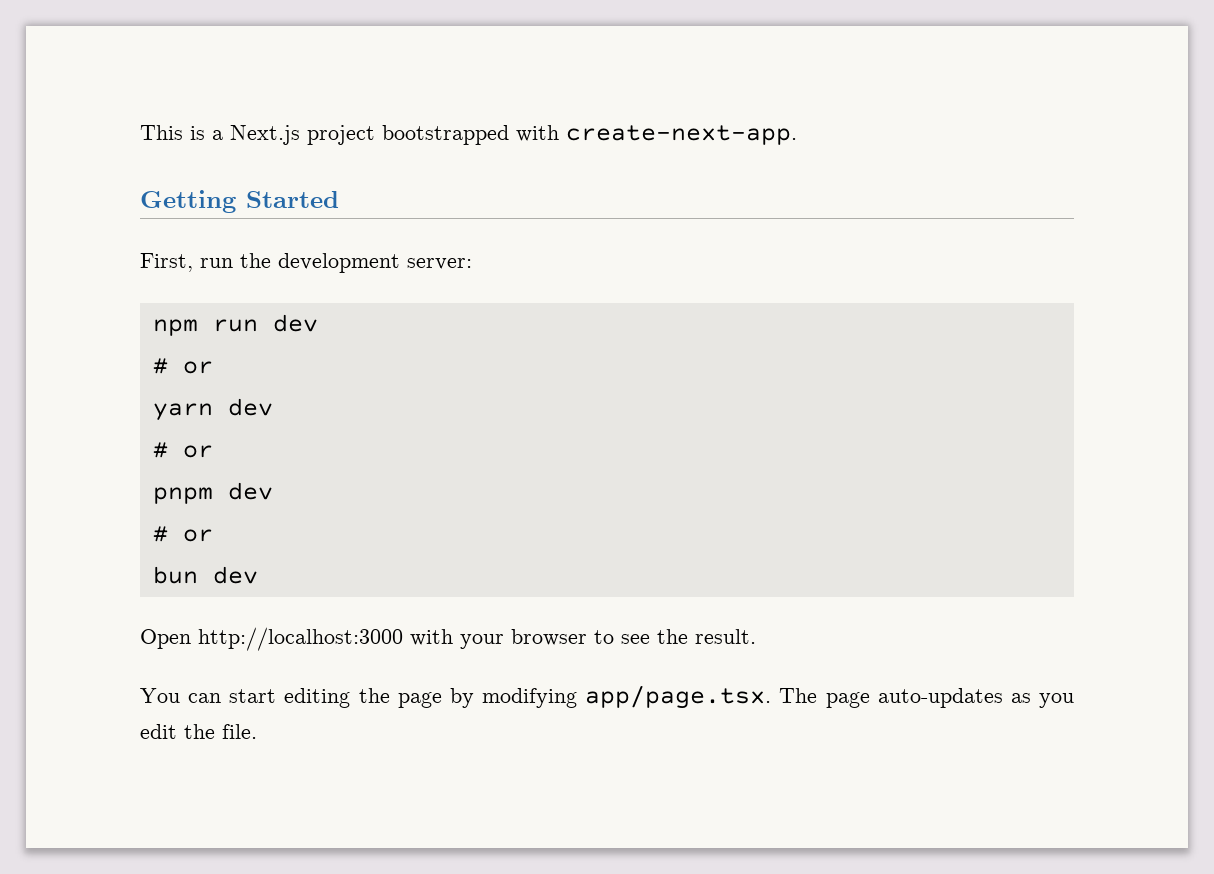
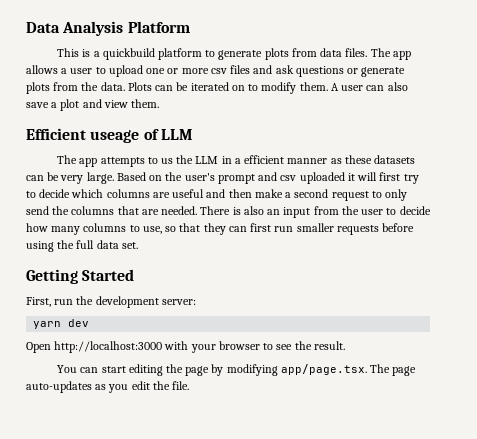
[140,125,797,145] This is a Next.js project bootstrapped with create-next-app. -> [26,21,190,36] [57,48,411,60] [26,65,406,77] [26,82,408,94] [26,99,160,111] [26,128,193,143] [57,155,416,167] [26,172,419,184] [26,189,408,201] [26,206,431,218] [26,223,415,235] [26,240,138,252] Data Analysis Platform // This is a quickbuild platform to generate plots from data files. The app allows a user to upload one or more csv files and ask questions or generate plots from the data. Plots can be iterated on to modify them. A user can also save a plot and view them. // Efficient useage of LLM // The app attempts to us the LLM in a efficient manner as these datasets can be very large. Based on the user's prompt and csv uploaded it will first try to decide which columns are useful and then make a second request to only send the columns that are needed. There is also an input from the user to decide how many columns to use, so that they can first run smaller requests before using the full data set.
[152,314,318,336] [152,358,213,374] [152,398,273,421] [152,442,213,458] [152,482,273,504] [152,526,213,542] [152,566,198,584] npm run dev // # or // yarn dev // # or // pnpm dev // # or // bun -> [33,321,62,329] yarn

